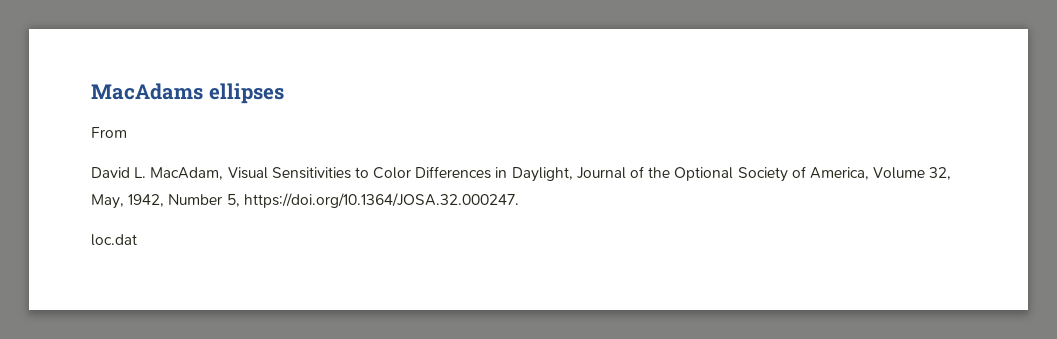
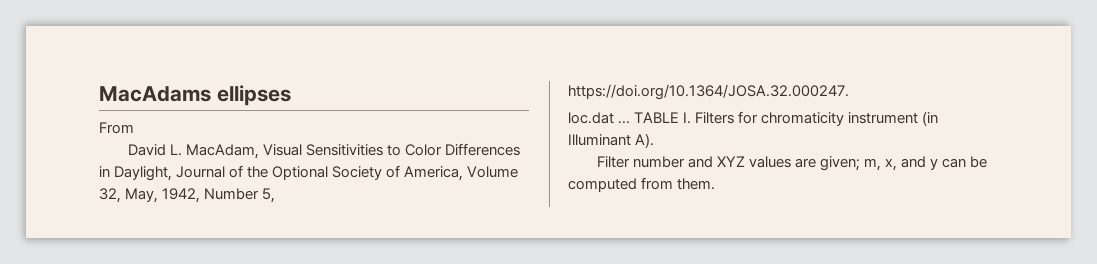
(137, 240) none -> [618,111,939,126] [568,133,655,148] [596,156,988,171] [568,177,716,192] ... TABLE I. Filters for chromaticity instrument (in Illuminant A). // Filter number and XYZ values are given; m, x, and y can be computed from them.

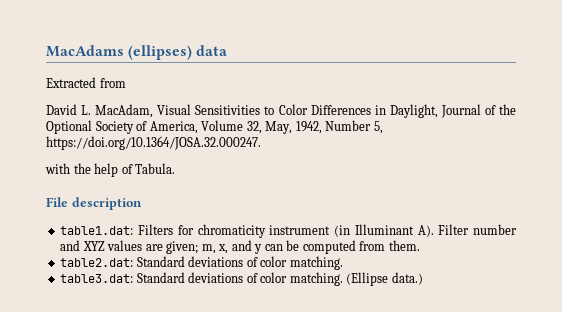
[216,85,291,106] [99,122,134,134] ellipses // From -> [128,45,228,60] [46,77,126,88] (ellipses) data // Extracted from
[568,112,692,124] loc.dat ... TABLE I. -> [45,163,176,177] [46,197,142,210] [60,226,134,235] with the help of Tabula. // File description // table1.dat:
(655, 140) // -> (434, 231) none
(716, 184) none -> [60,256,343,270] [60,272,423,286] // table2.dat: Standard deviations of color matching. // table3.dat: Standard deviations of color matching. (Ellipse data.)

